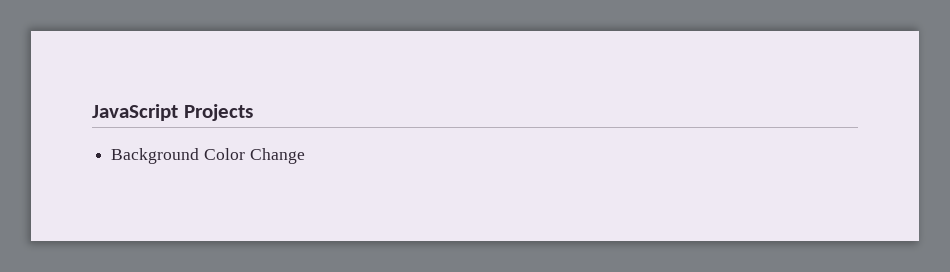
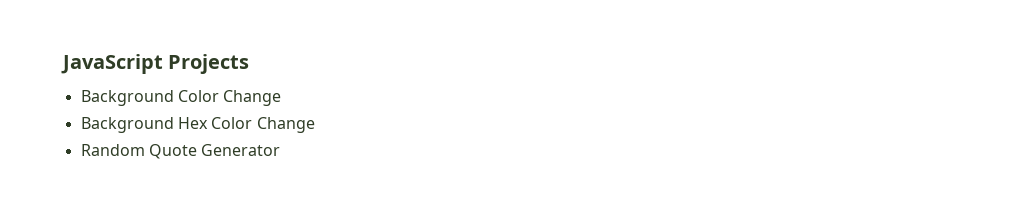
(305, 156) none -> [80,117,315,133] [80,144,281,159] // Background Hex Color Change // Random Quote Generator

